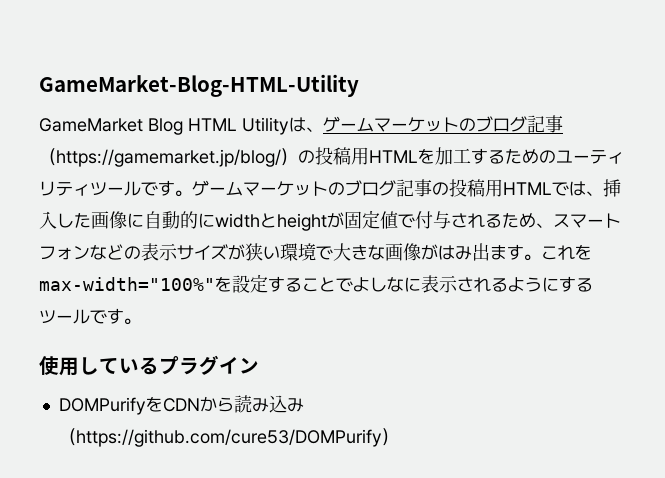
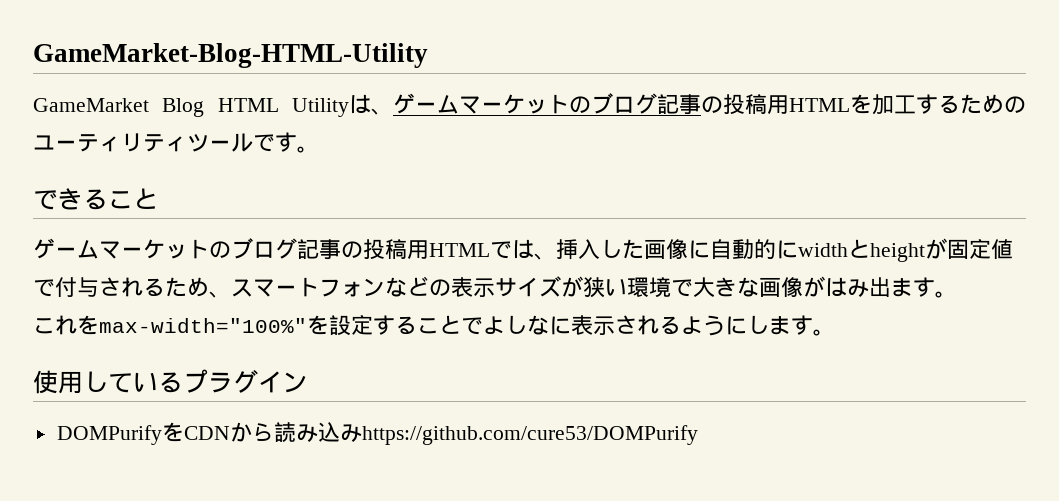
[39,148,298,167] （https://gamemarket.jp/blog/） -> (701, 104) none
(192, 193) none -> [33,188,158,210] // できること //
(541, 257) none -> (957, 294) //
[559,276,593,292] [39,309,107,324] するツールで -> [747,315,791,335] しま
[58,428,399,447] （https://github.com/cure53/DOMPurify） -> [361,425,698,445] https://github.com/cure53/DOMPurify

